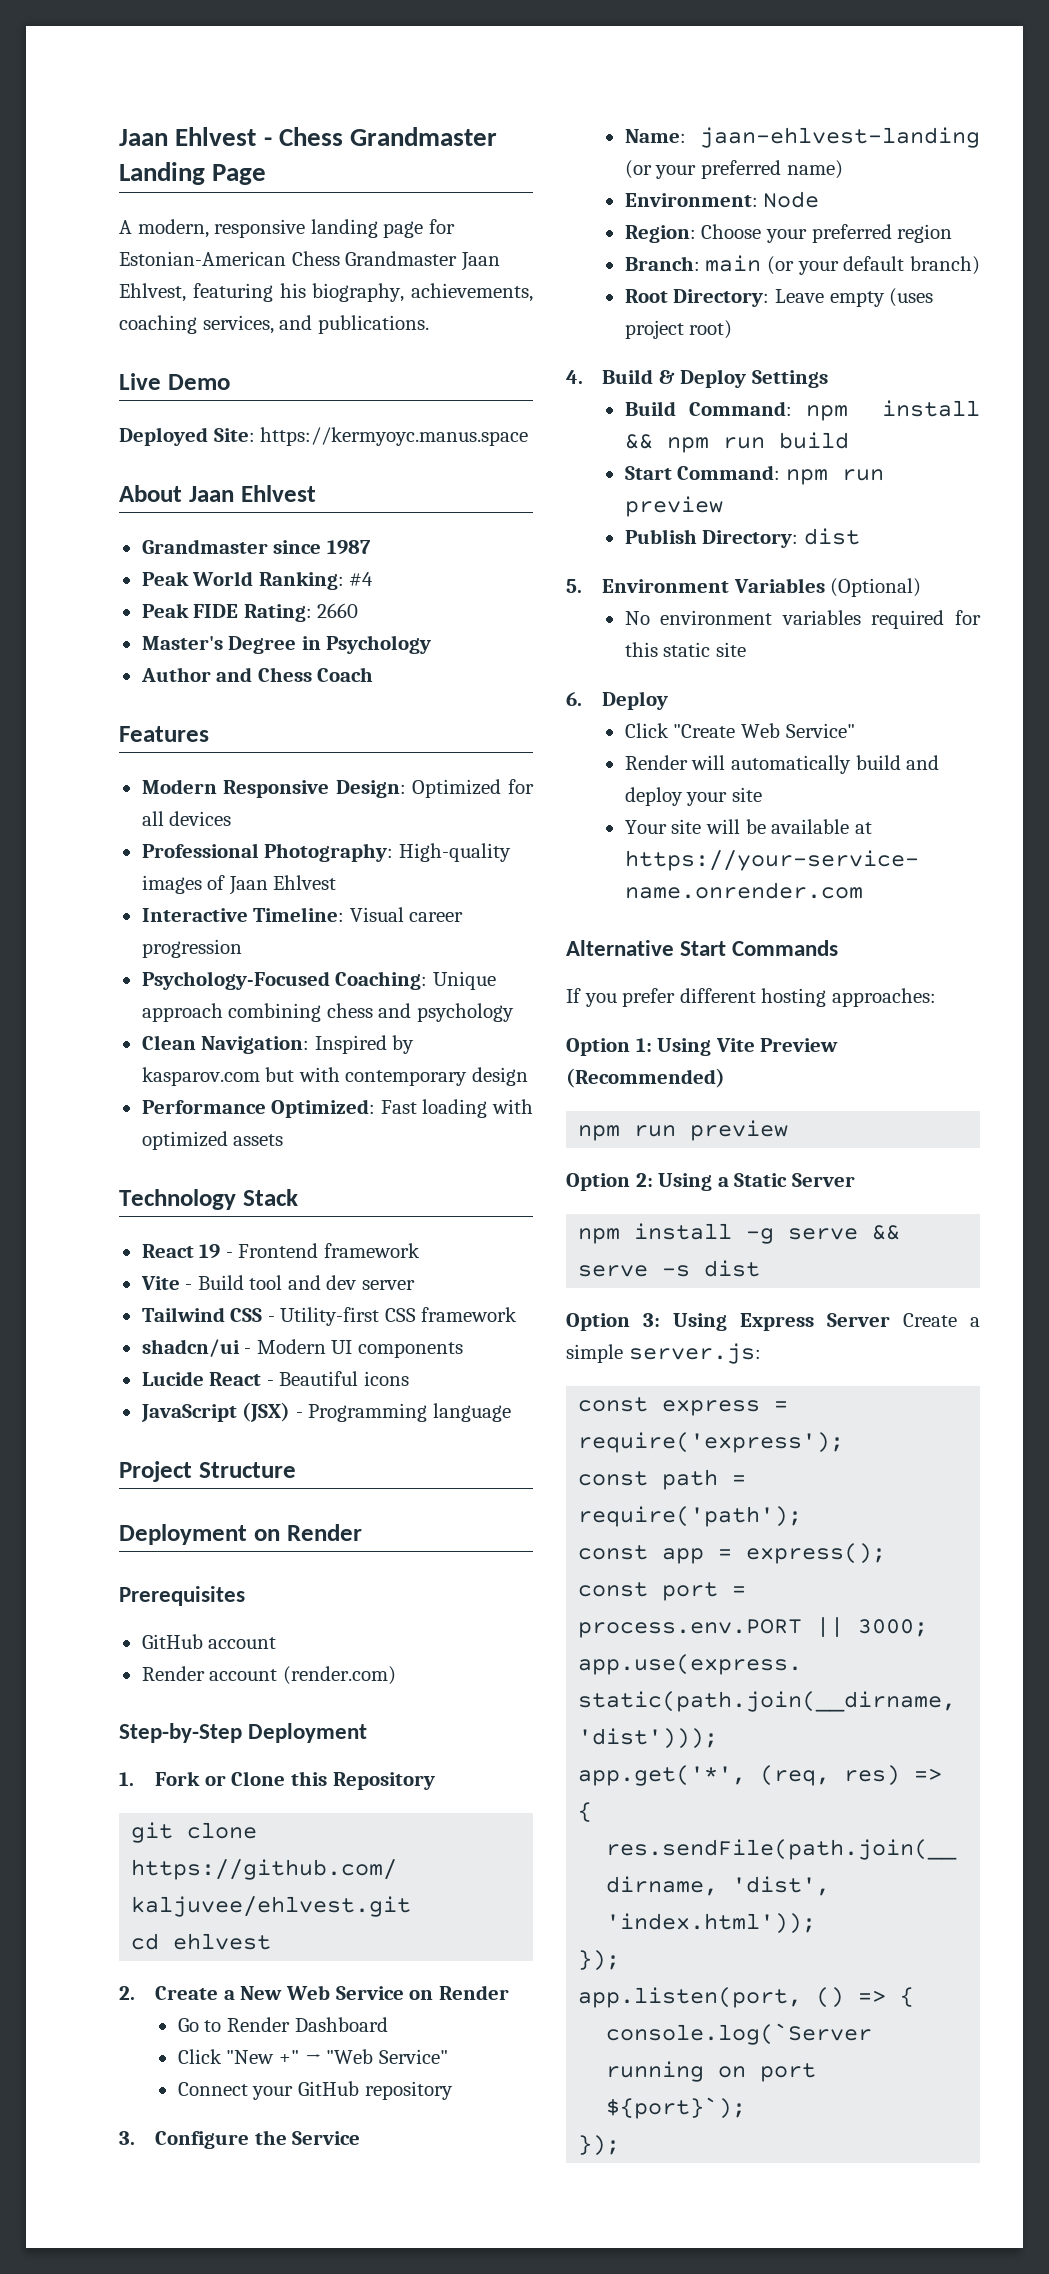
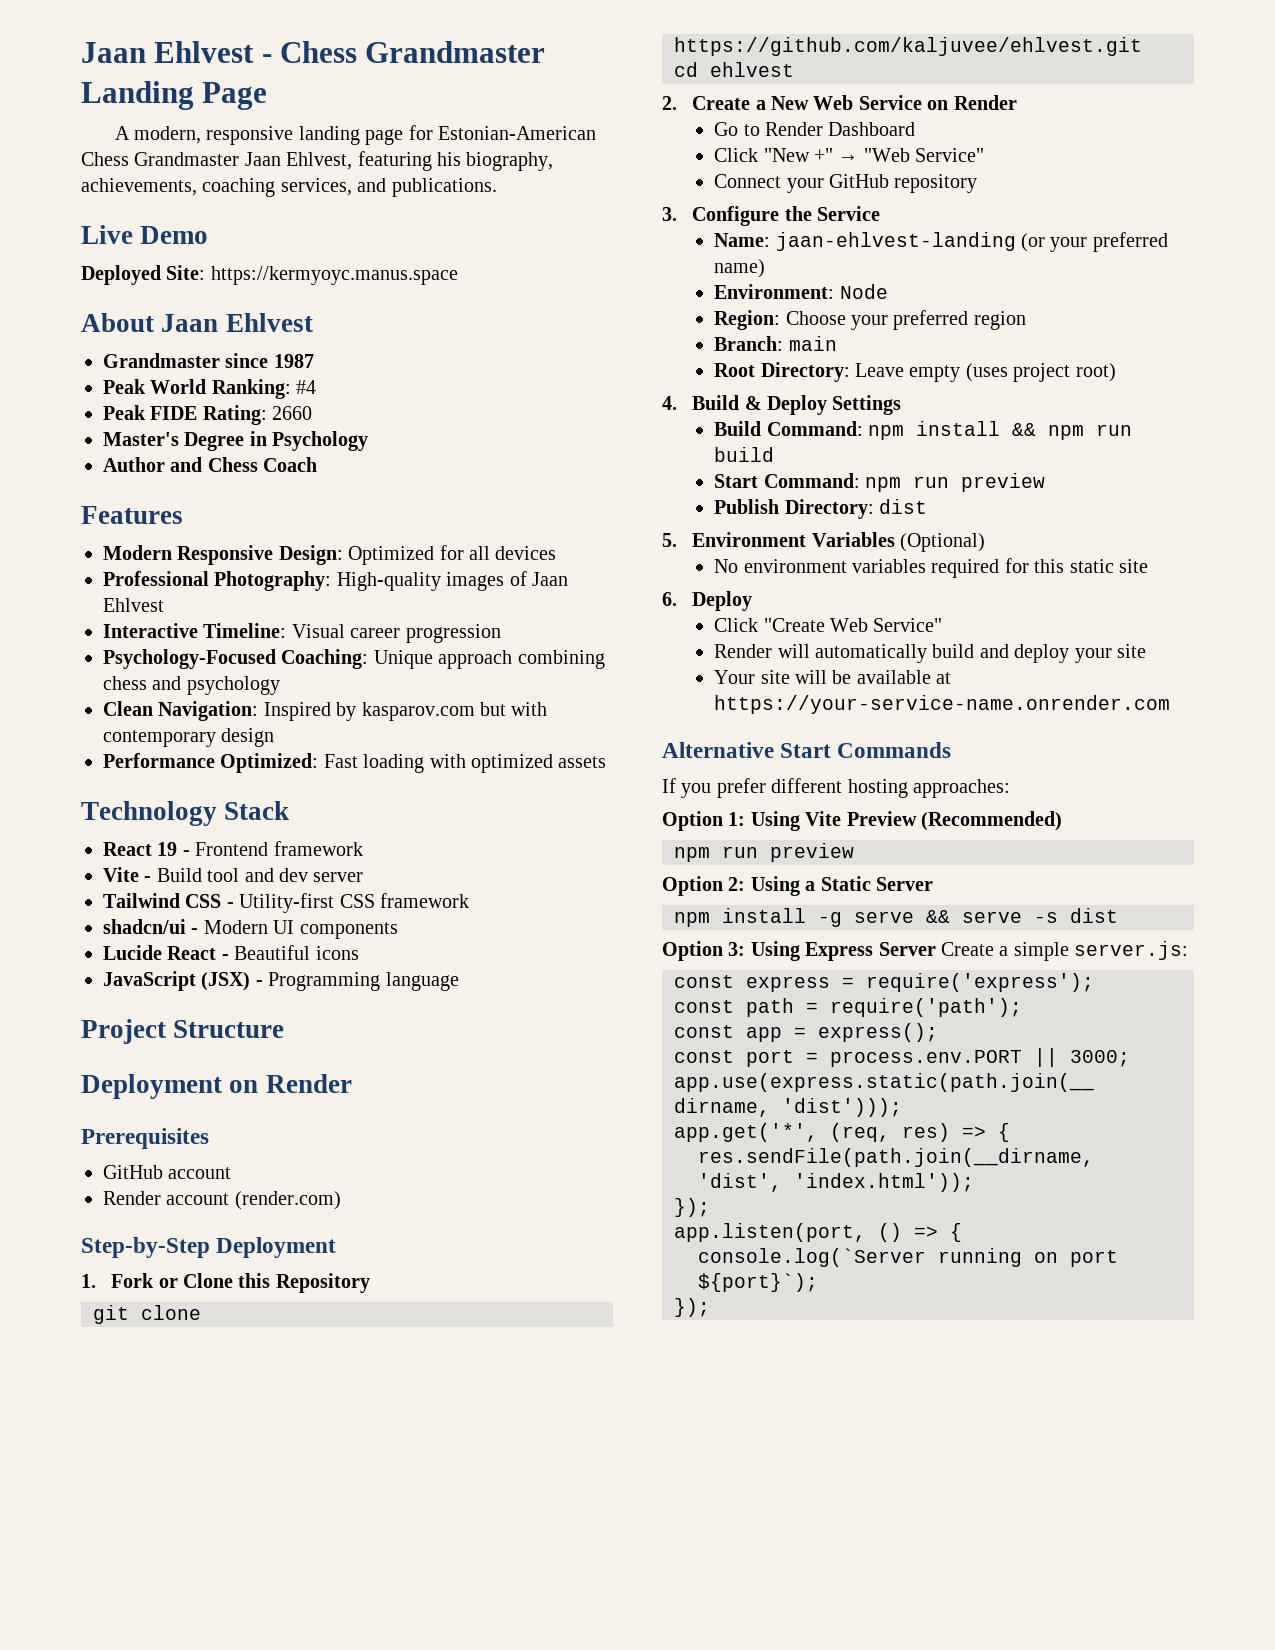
[766,256,980,275] (or your default branch) -> (837, 343) none

